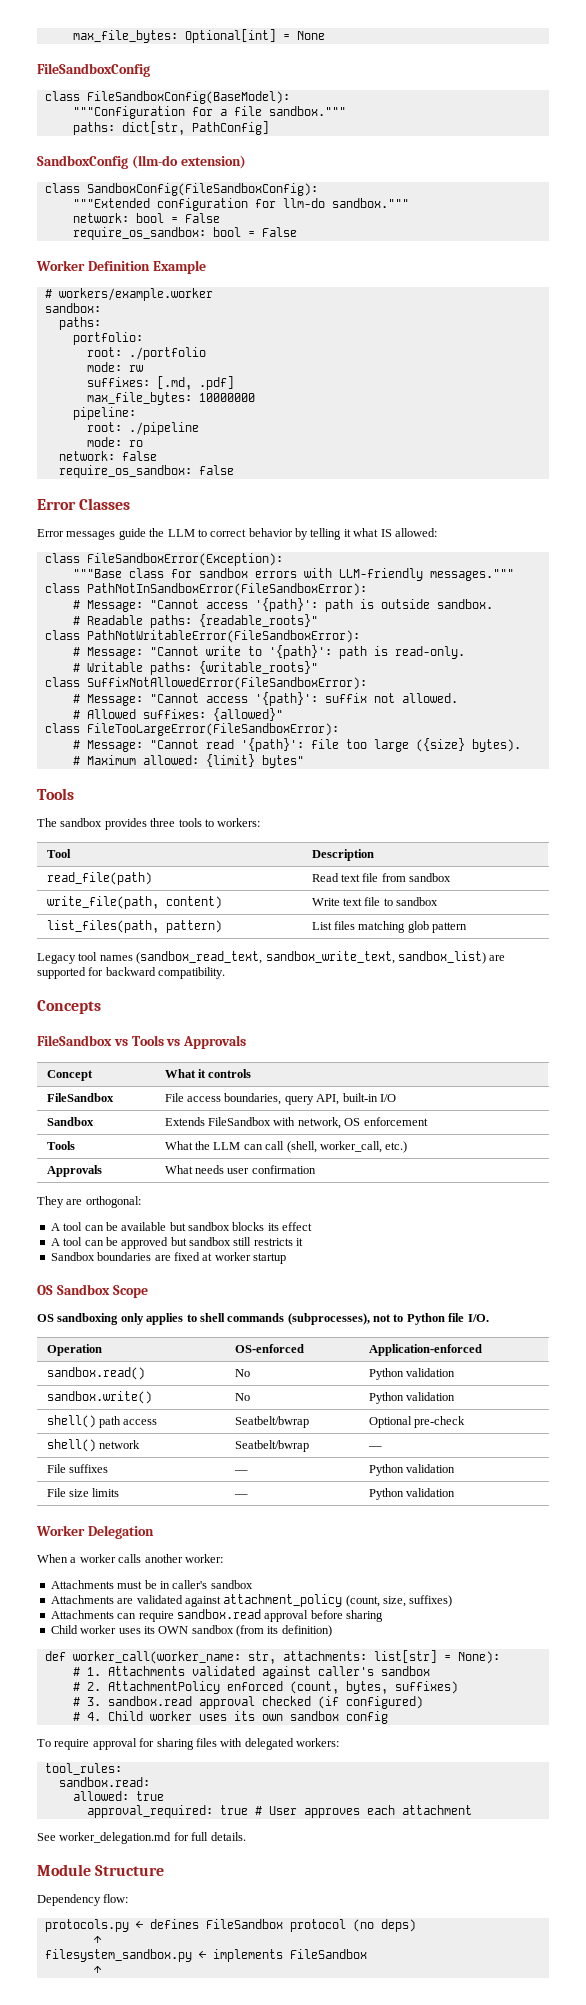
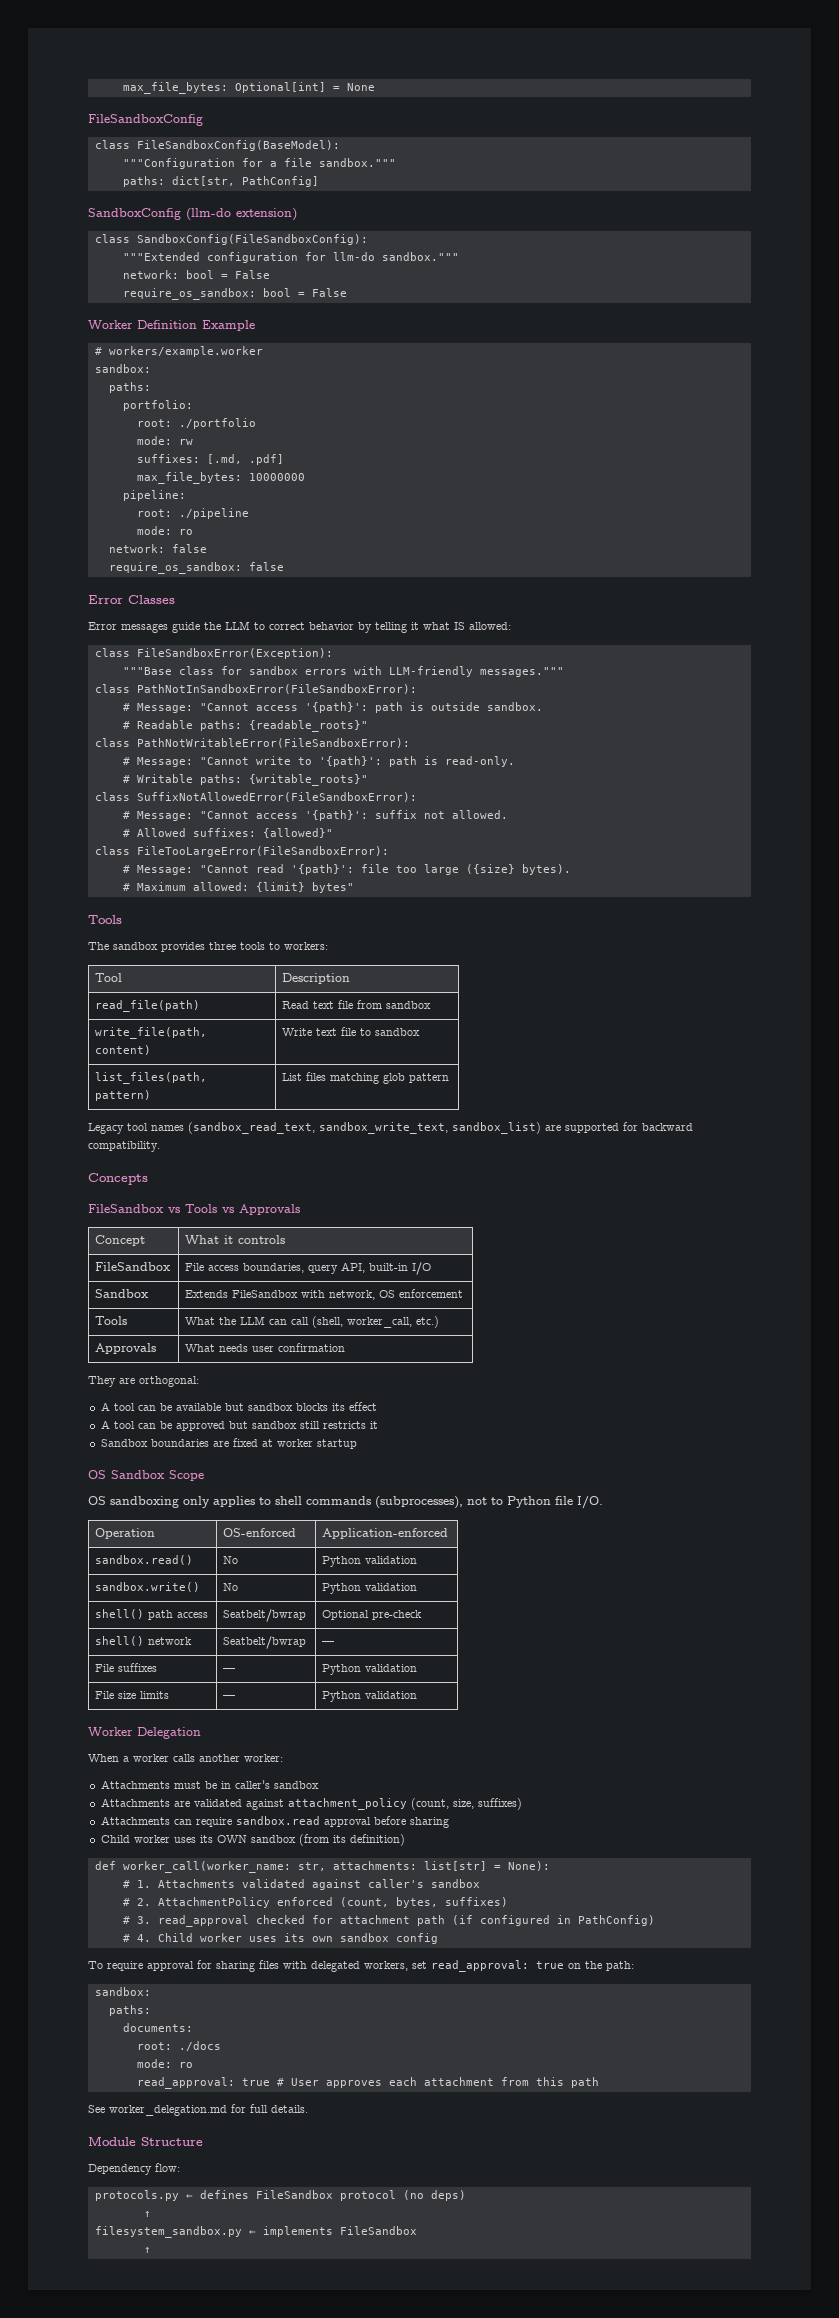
[107,1696,423,1709] sandbox.read approval checked (if configured) -> [157,1915,655,1927] read_approval checked for attachment path (if configured in PathConfig)
[296,1738,339,1747] [44,1763,122,1775] [58,1777,150,1787] [72,1791,164,1801] [86,1805,213,1818] workers: // tool_rules: // sandbox.read: // allowed: true // approval_required: -> [364,1960,634,1972] [94,1987,151,1996] [108,2005,151,2016] [122,2023,193,2032] [136,2041,221,2051] [136,2059,193,2068] [136,2077,235,2089] workers, set read_approval: true on the path: // sandbox: // paths: // documents: // root: ./docs // mode: ro // read_approval:
(472, 1810) none -> [500,2077,599,2088] from this path

